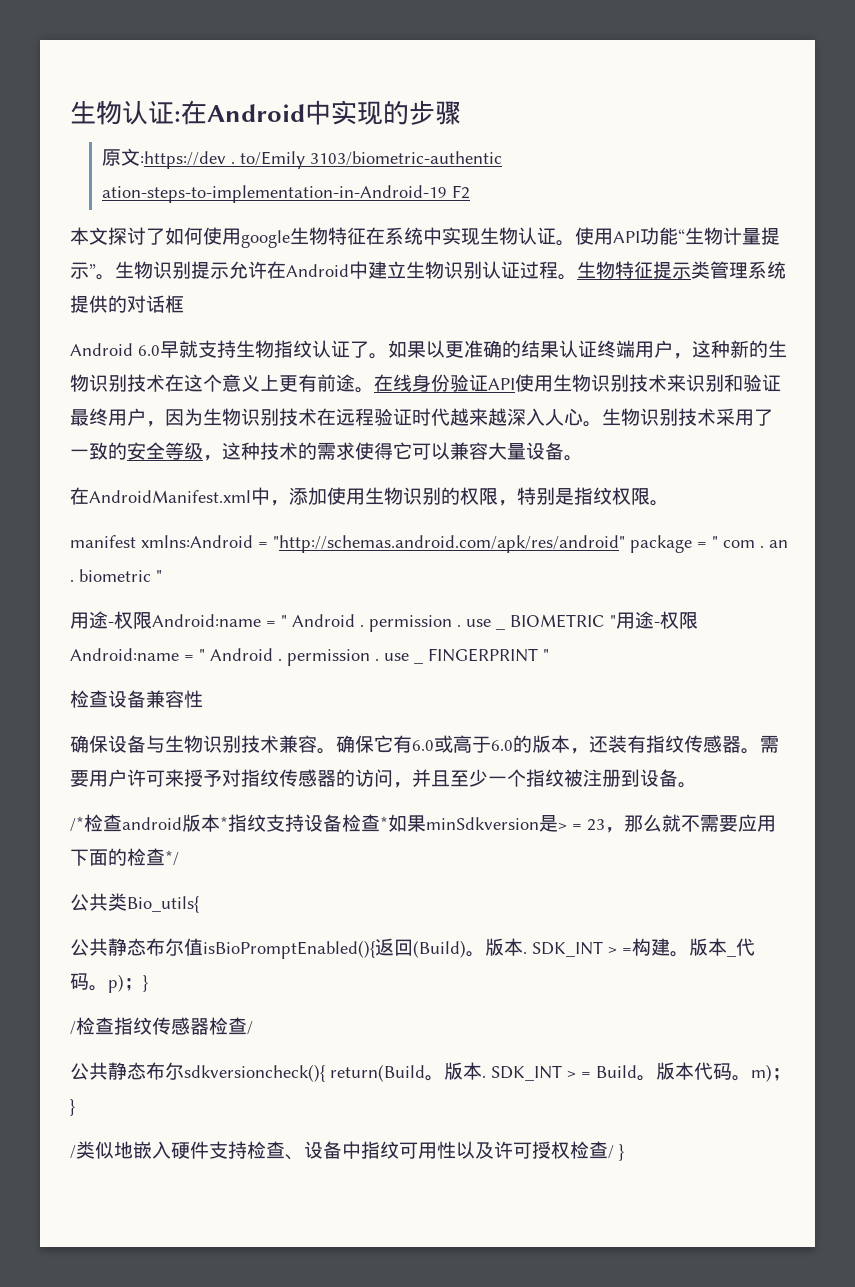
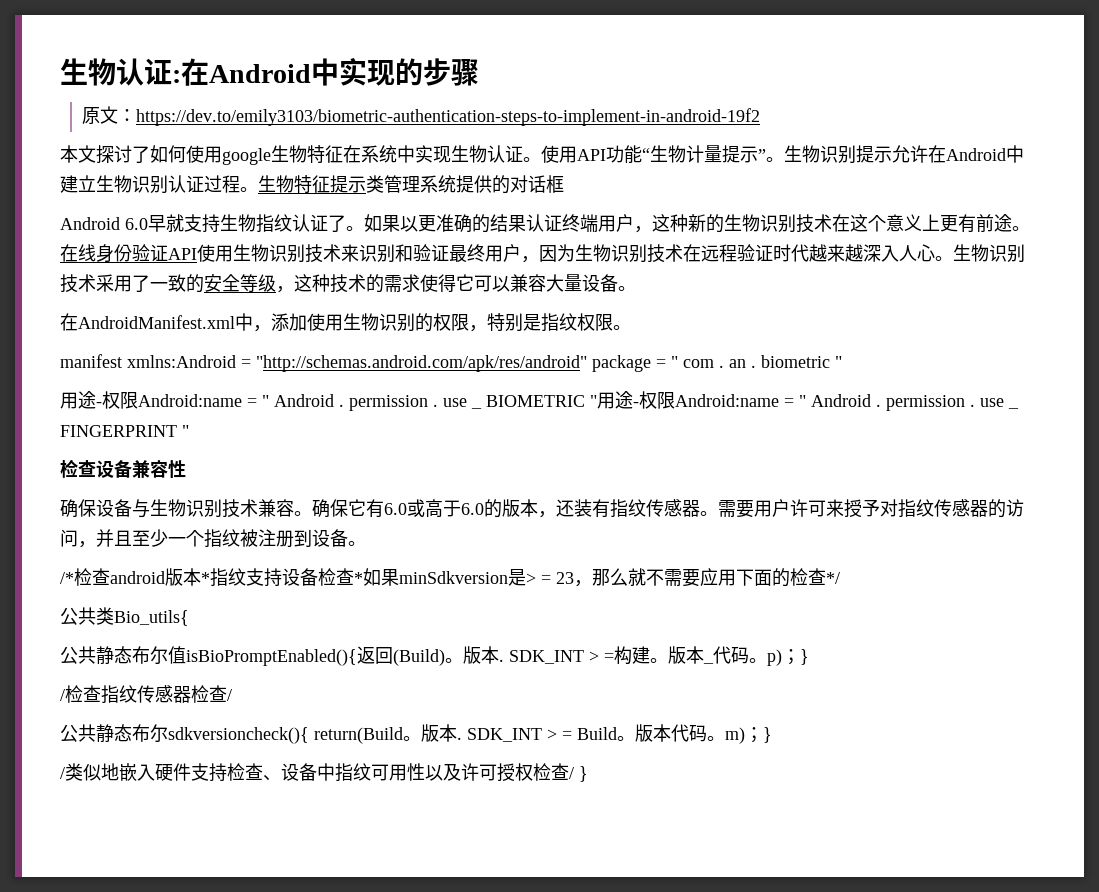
[140,151,503,169] [102,185,471,203] :https://dev . to/Emily 3103/biometric-authentic ation-steps-to-implementation-in-Android-19 F2 -> [118,108,761,126] ：https://dev.to/emily3103/biometric-authentication-steps-to-implement-in-android-19f2

